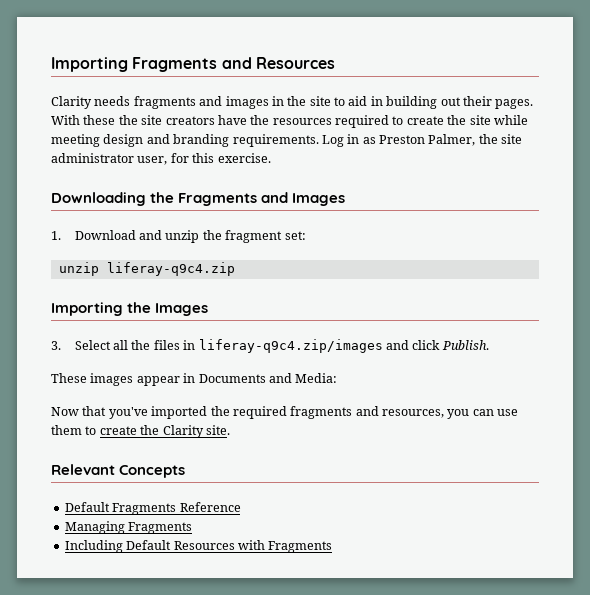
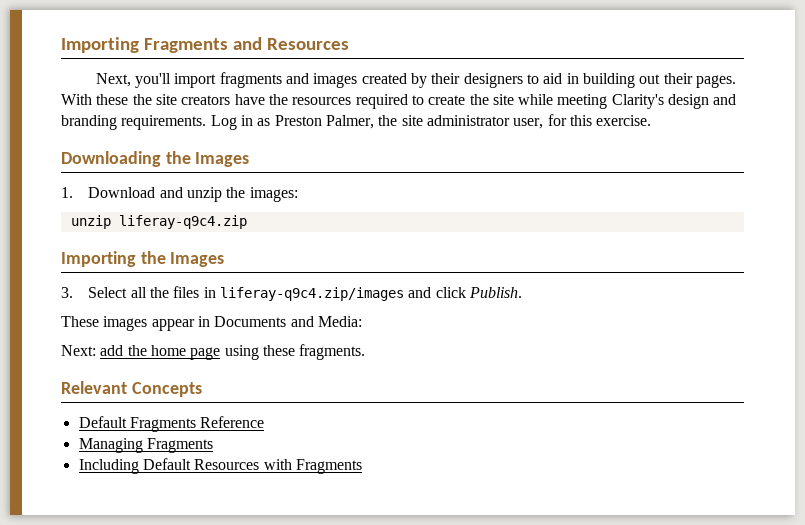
[51,96,331,109] Clarity needs fragments and images in the site -> [95,72,523,88] Next, you'll import fragments and images created by their designers
(100, 140) none -> [611,94,664,109] Clarity's
[178,192,289,206] Fragments and -> (191, 157) none
[225,230,306,243] fragment set: -> [249,187,298,202] images:
[51,406,519,419] [51,425,230,438] Now that you've imported the required fragments and resources, you can use them to create the Clarity site. -> [61,344,366,360] Next: add the home page using these fragments.

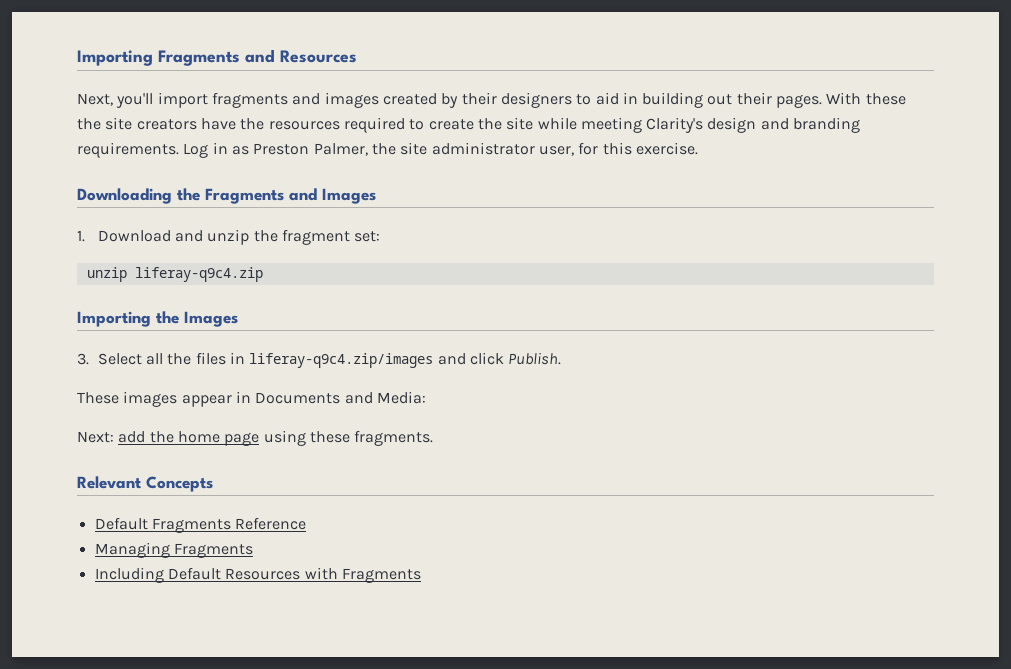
(191, 157) none -> [205,188,317,204] Fragments and
[249,187,298,202] images: -> [282,229,381,245] fragment set:

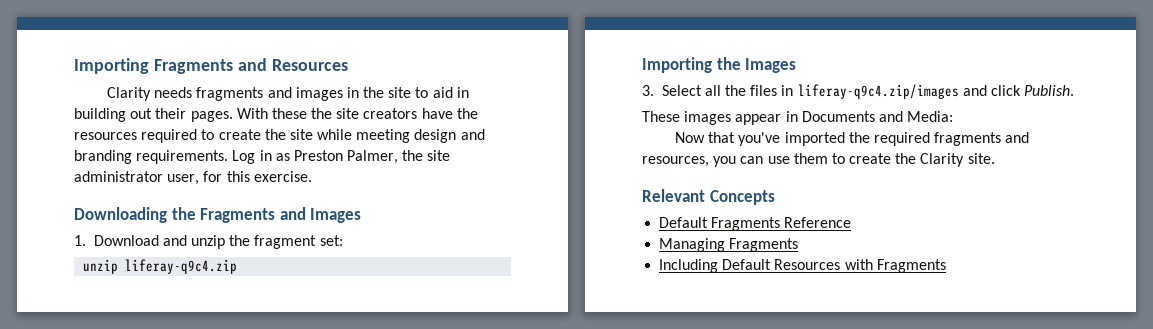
[77,92,572,108] Next, you'll import fragments and images created by their designers -> [106,87,412,101] Clarity needs fragments and images in the site
[646,117,704,133] Clarity's -> (411, 136) none
[77,430,434,446] Next: add the home page using these fragments. -> [674,132,1030,146] [642,153,995,167] Now that you've imported the required fragments and resources, you can use them to create the Clarity site.

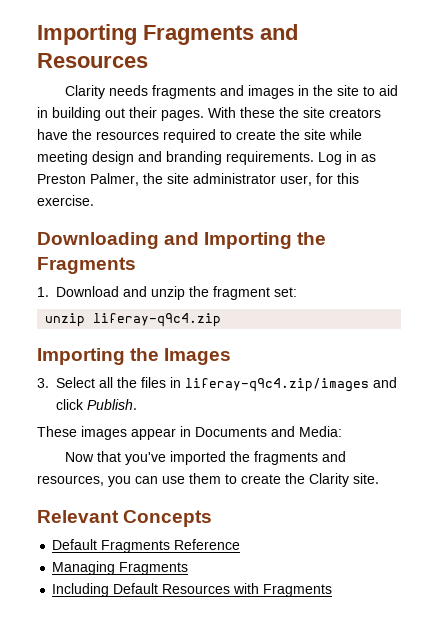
(167, 215) none -> [164,232,293,249] and Importing
[279,207,362,223] and Images -> (136, 265) none
[873,132,930,146] required -> (250, 456) none

